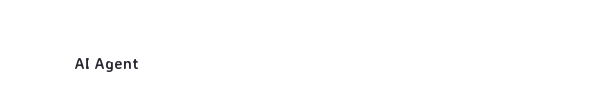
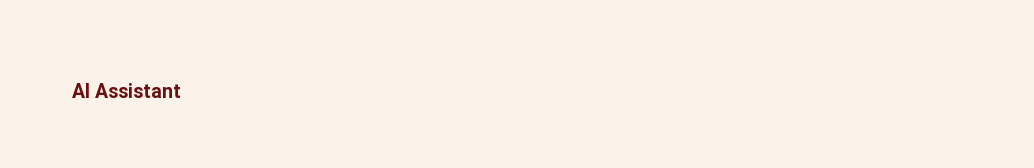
[94,58,140,72] Agent -> [95,83,182,98] Assistant

